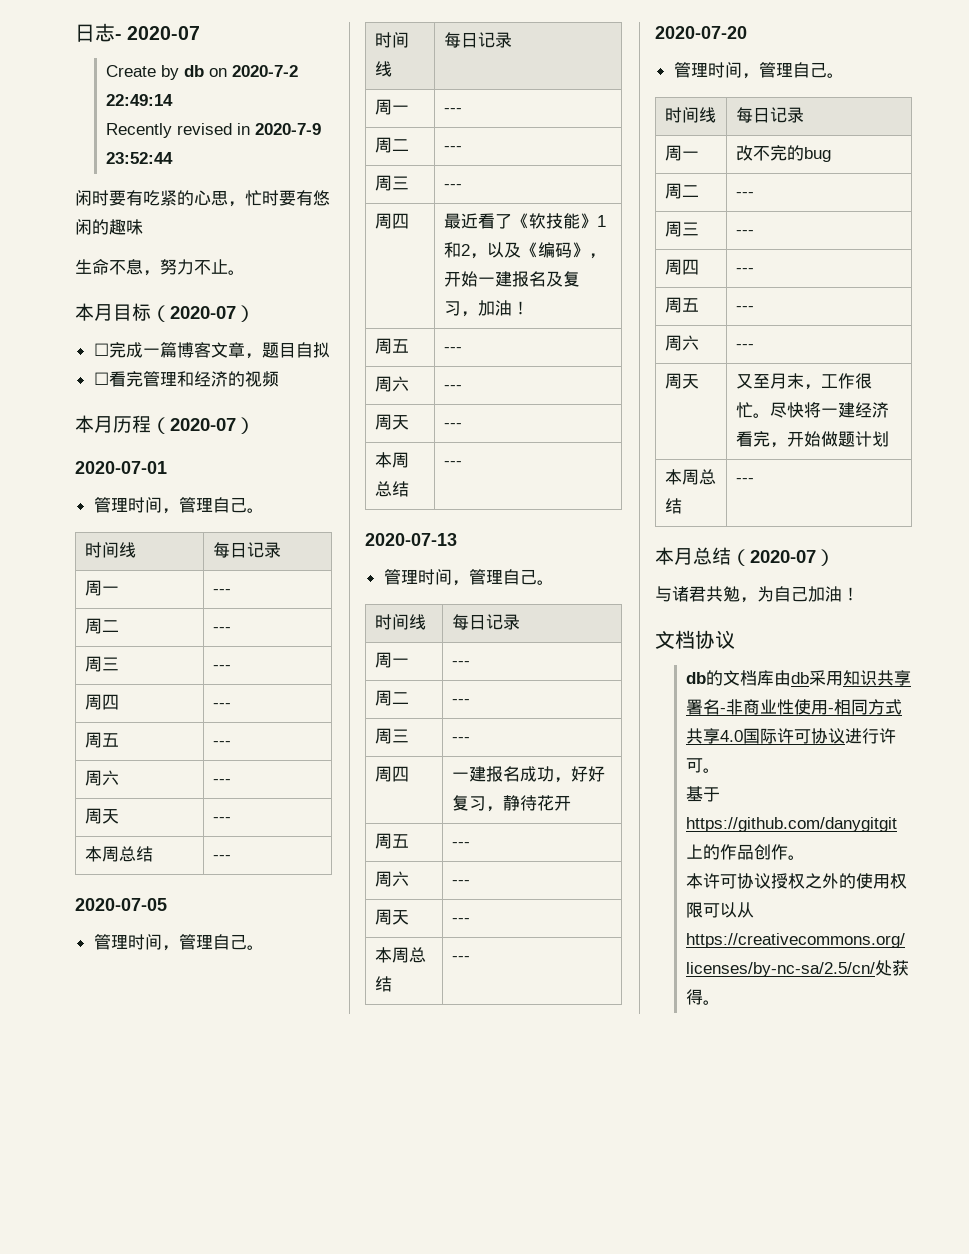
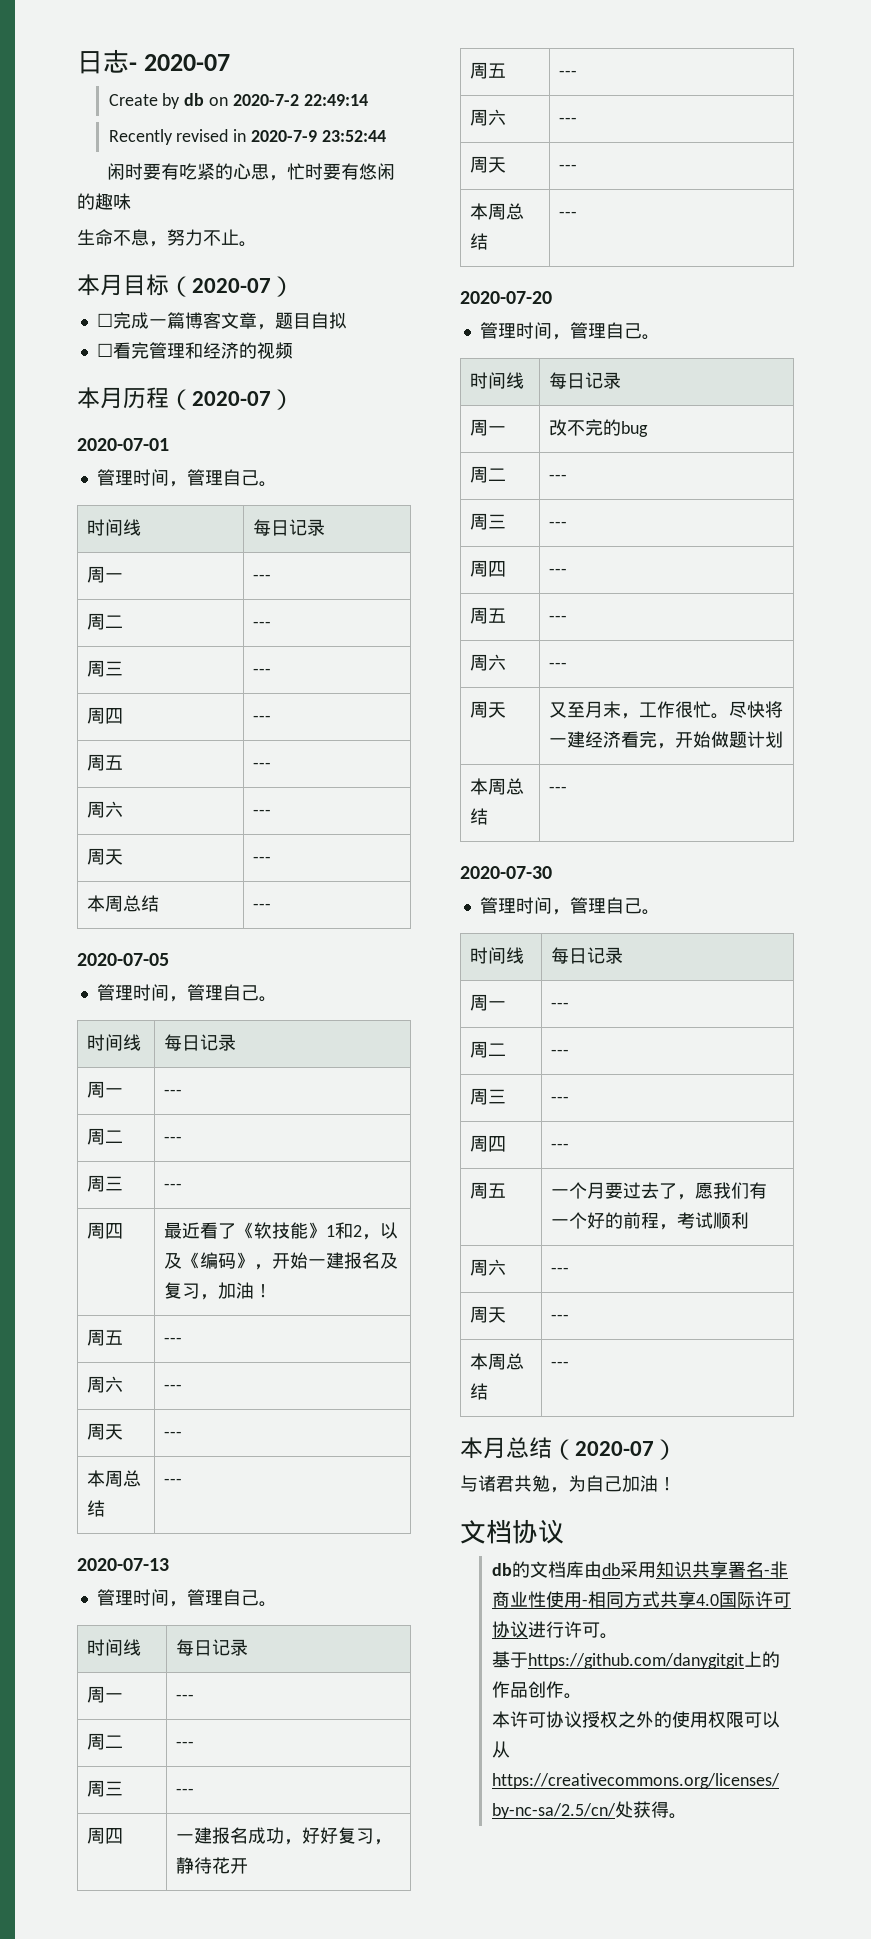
(754, 480) none -> [460,866,552,879] [479,897,660,915] [470,947,525,964] [551,947,624,964] [470,994,507,1011] [551,1002,570,1009] [470,1041,507,1058] [551,1049,570,1056] [470,1088,507,1105] [551,1096,570,1103] [470,1135,507,1152] [551,1143,570,1150] [470,1182,507,1199] [551,1182,768,1200] [551,1212,750,1230] [470,1259,507,1276] [551,1267,570,1274] [470,1306,507,1323] [551,1314,570,1321] [470,1353,525,1370] [470,1383,489,1400] [551,1361,570,1368] // 2020-07-30 // 管理时间，管理自己。 // 时间线 | 每日记录 // 周一 | --- // 周二 | --- // 周三 | --- // 周四 | --- // 周五 | 一个月要过去了，愿我们有一个好的前程，考试顺利 // 周六 | --- // 周天 | --- // 本周总结 | ---

